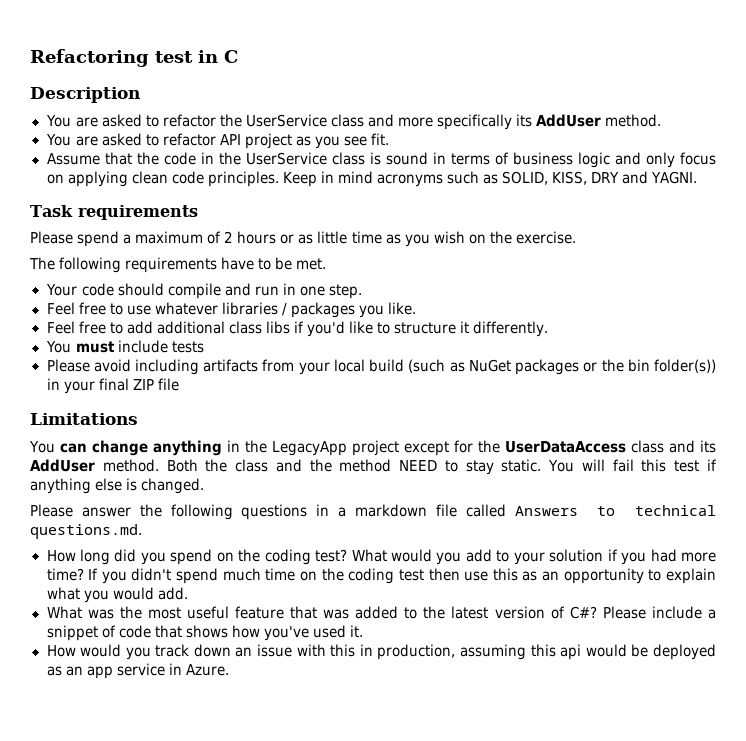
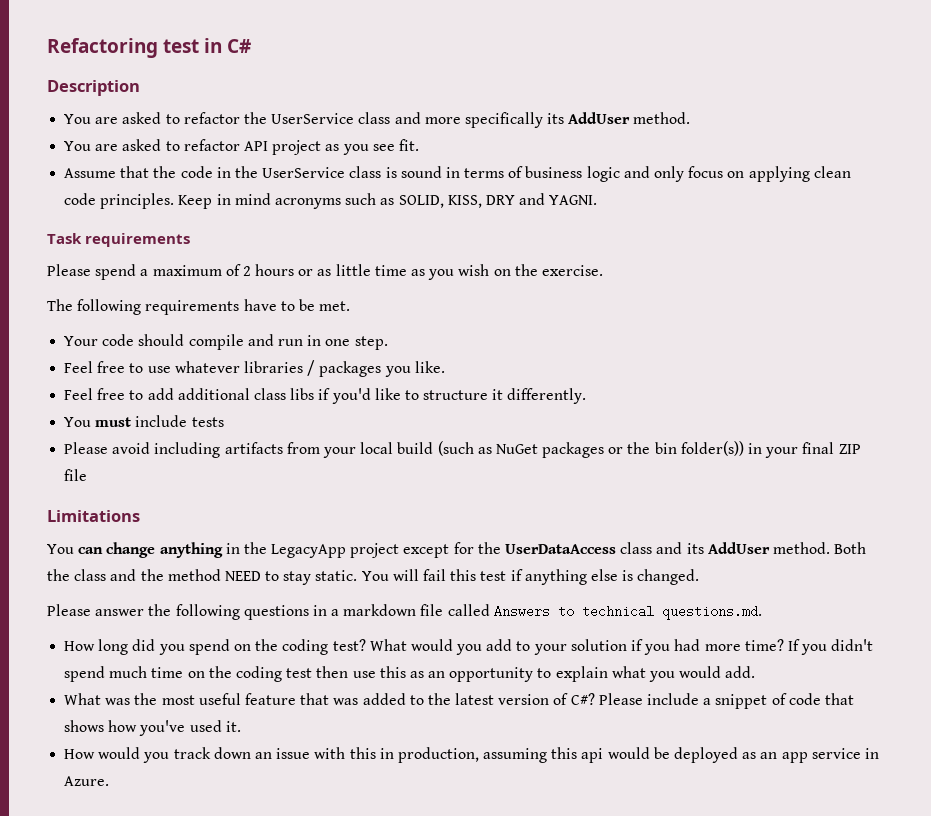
[224,50,238,63] C -> [227,39,252,53] C#

